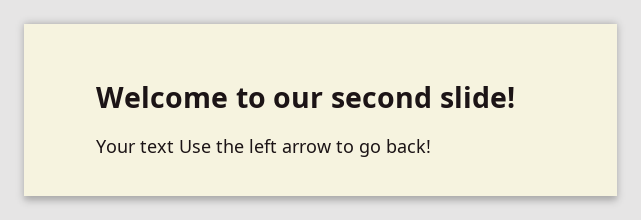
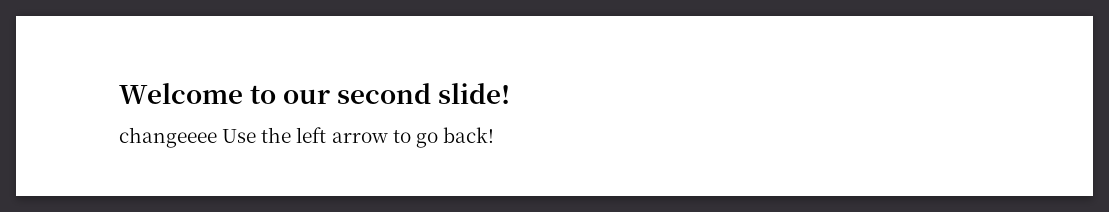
[96,140,174,153] Your text -> [119,127,217,148] changeeee

